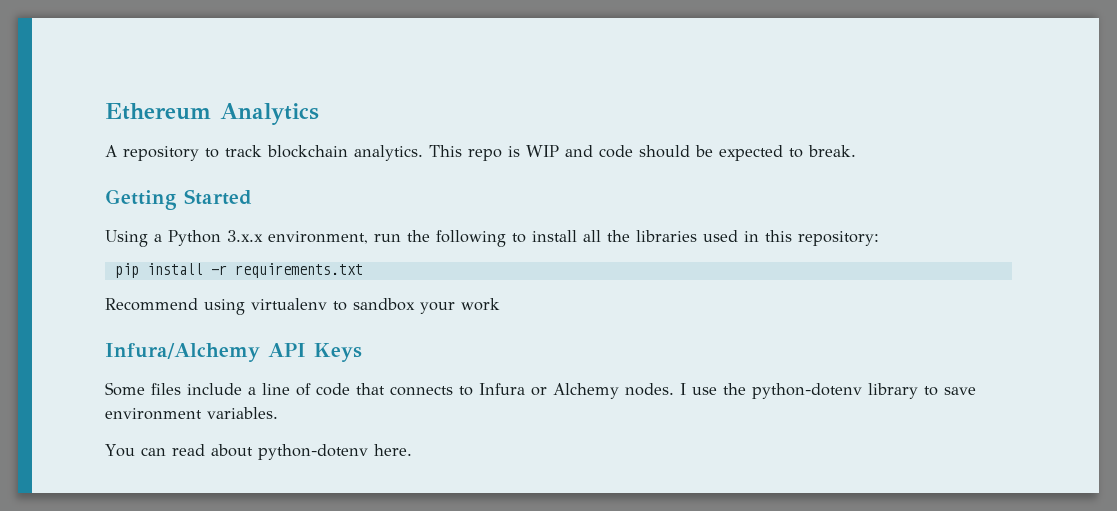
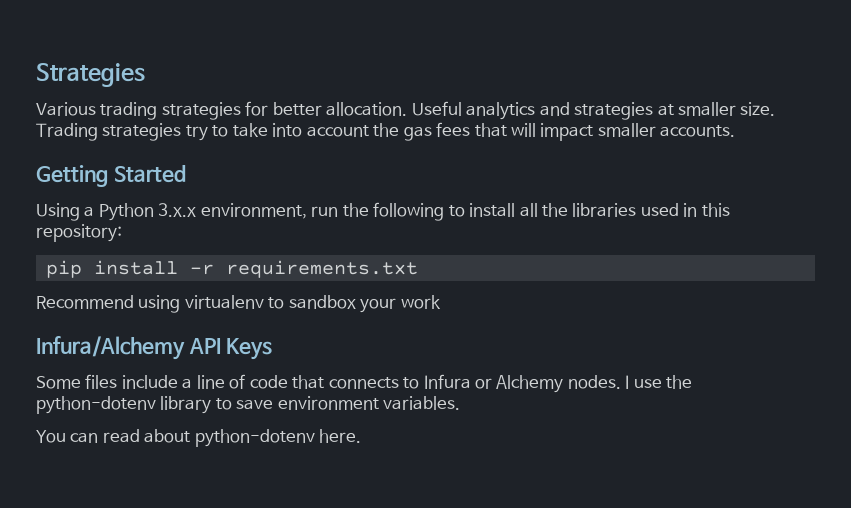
[105,103,319,125] [105,145,856,161] Ethereum Analytics // A repository to track blockchain analytics. This repo is WIP and code should be expected to break. -> [36,63,145,87] [36,101,776,120] [36,122,736,141] Strategies // Various trading strategies for better allocation. Useful analytics and strategies at smaller size. Trading strategies try to take into account the gas fees that will impact smaller accounts.

